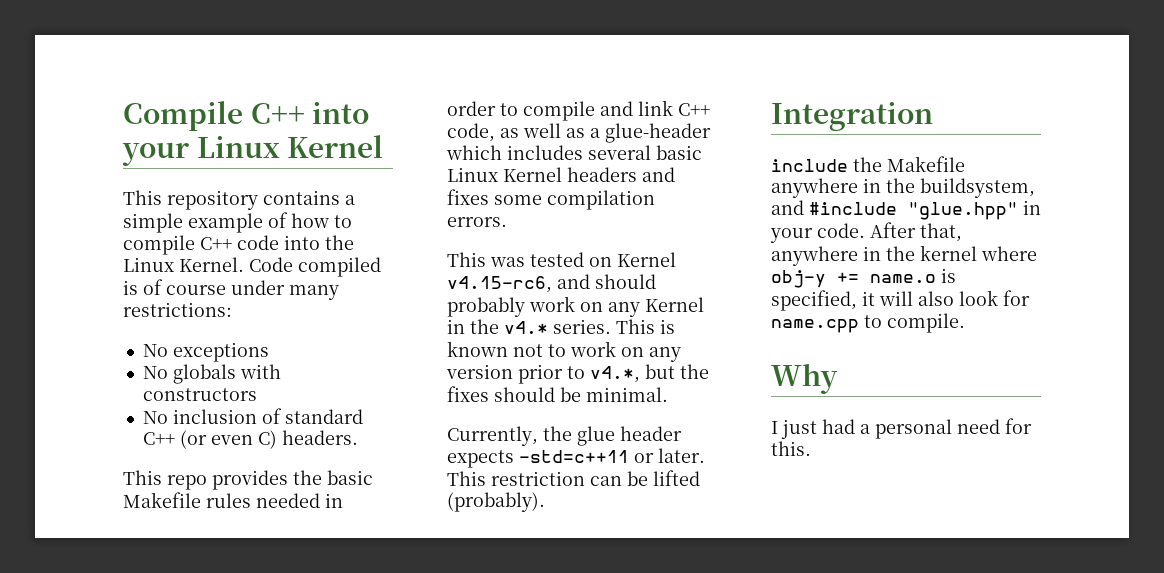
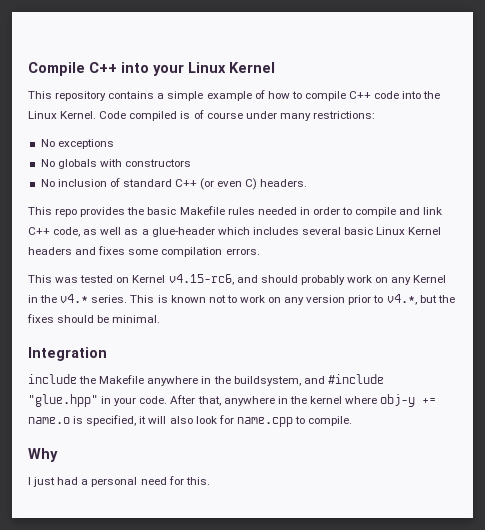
[447,426,682,446] [447,448,705,468] [447,470,700,486] [447,492,545,512] // Currently, the glue header expects -std=c++11 or later. This restriction can be lifted (probably). -> (161, 319) none

